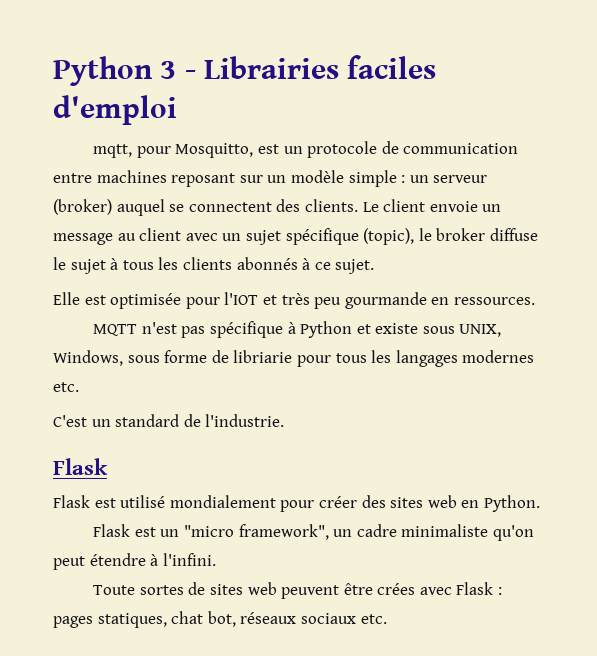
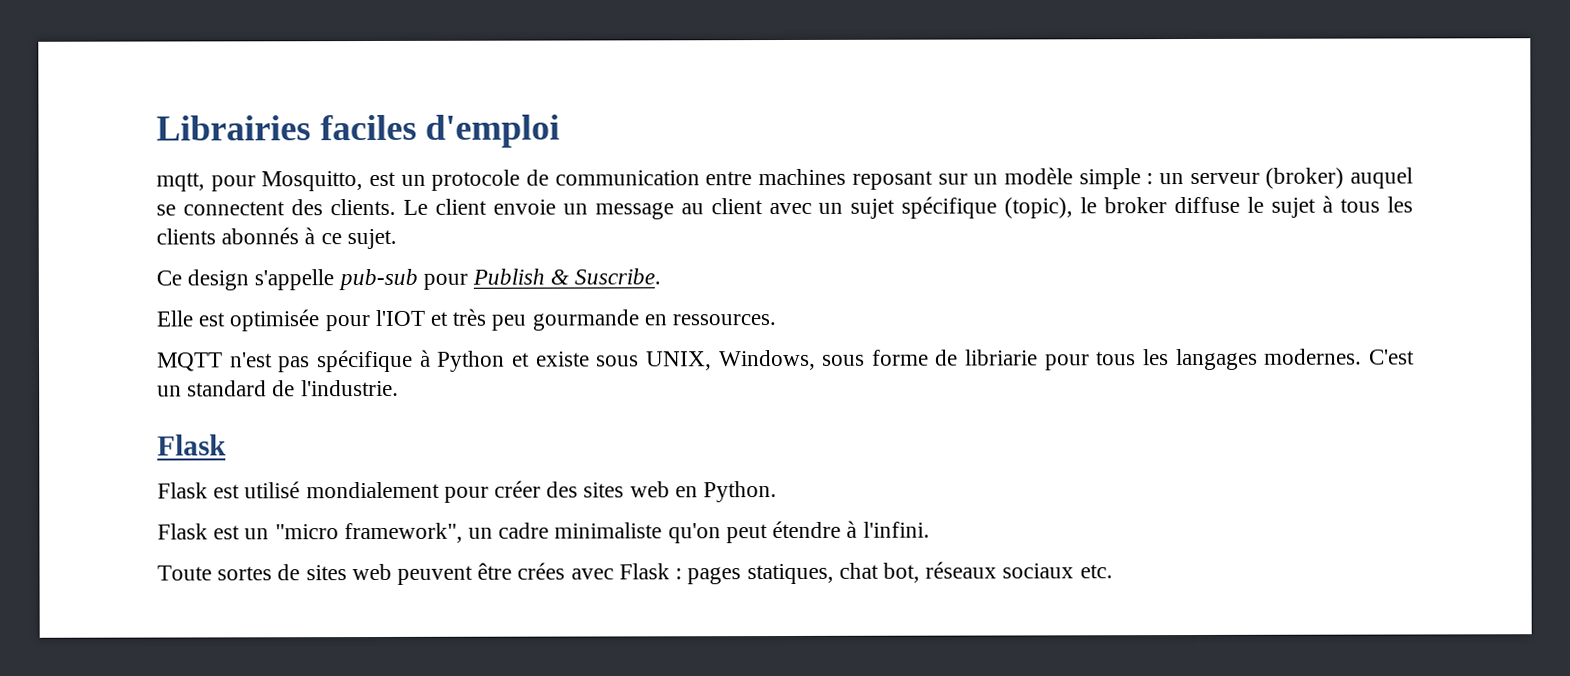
[53,56,196,86] Python 3 - -> (156, 128) none
(375, 266) none -> [156,268,662,291] // Ce design s'appelle pub-sub pour Publish & Suscribe.
[462,350,535,363] [53,382,79,392] modernes etc. // -> [1264,348,1363,365] modernes.

